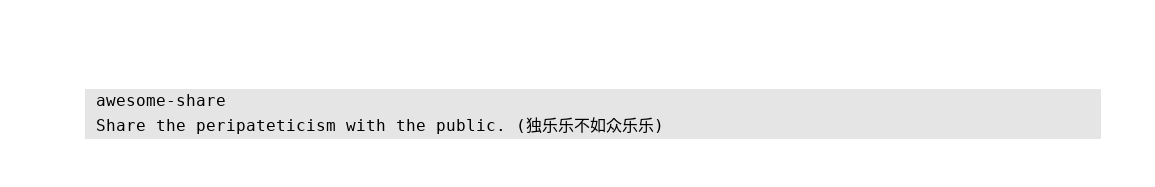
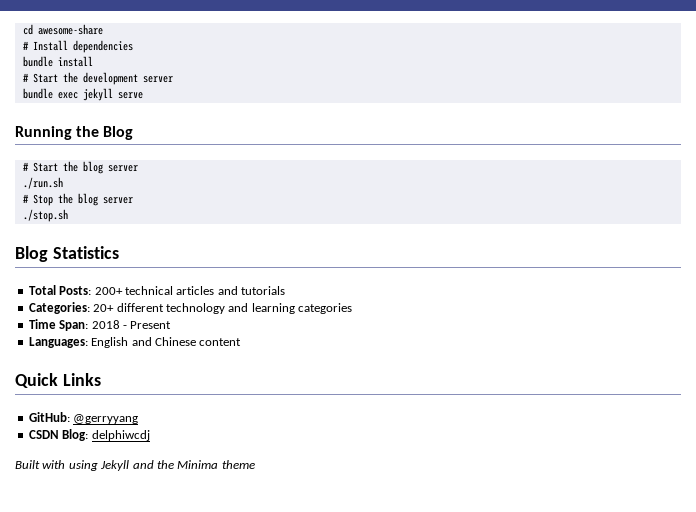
(95, 100) none -> [22,24,33,35] cd
[95,117,664,134] Share the peripateticism with the public. (独乐乐不如众乐乐) -> [22,40,133,53] [22,56,93,67] [22,72,173,85] [22,88,143,101] [15,126,134,140] [22,161,138,174] [22,177,63,189] [22,193,133,206] [22,209,68,222] [15,246,119,262] [28,285,285,295] [28,302,352,314] [28,319,172,331] [28,337,242,348] [15,373,101,388] [28,412,139,424] [28,429,150,441] [15,460,255,471] # Install dependencies // bundle install // # Start the development server // bundle exec jekyll serve // Running the Blog // # Start the blog server // ./run.sh // # Stop the blog server // ./stop.sh // Blog Statistics // Total Posts: 200+ technical articles and tutorials // Categories: 20+ different technology and learning categories // Time Span: 2018 - Present // Languages: English and Chinese content // Quick Links // GitHub: @gerryyang // CSDN Blog: delphiwcdj // Built with using Jekyll and the Minima theme

